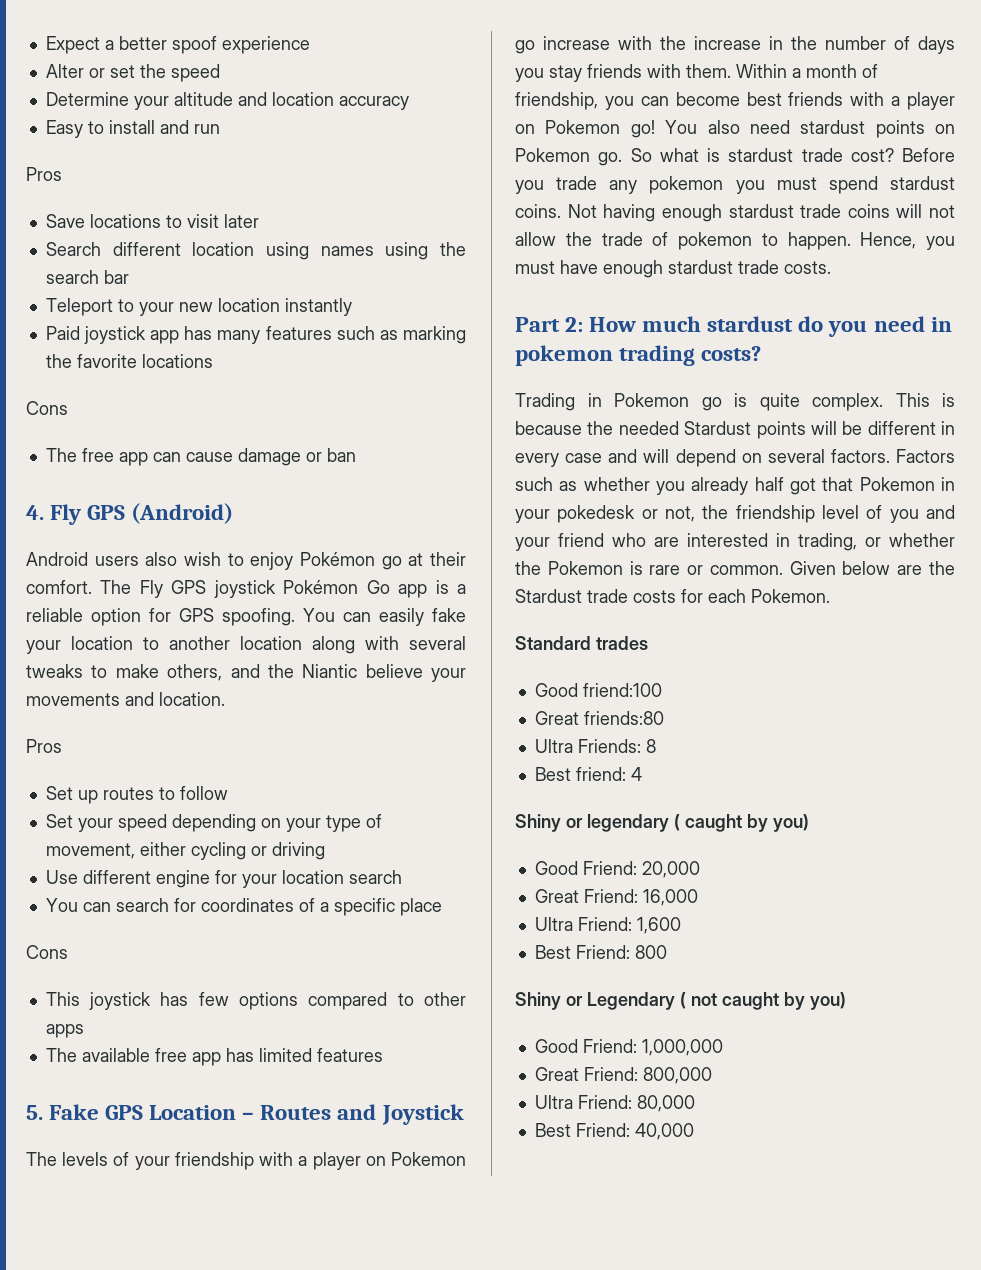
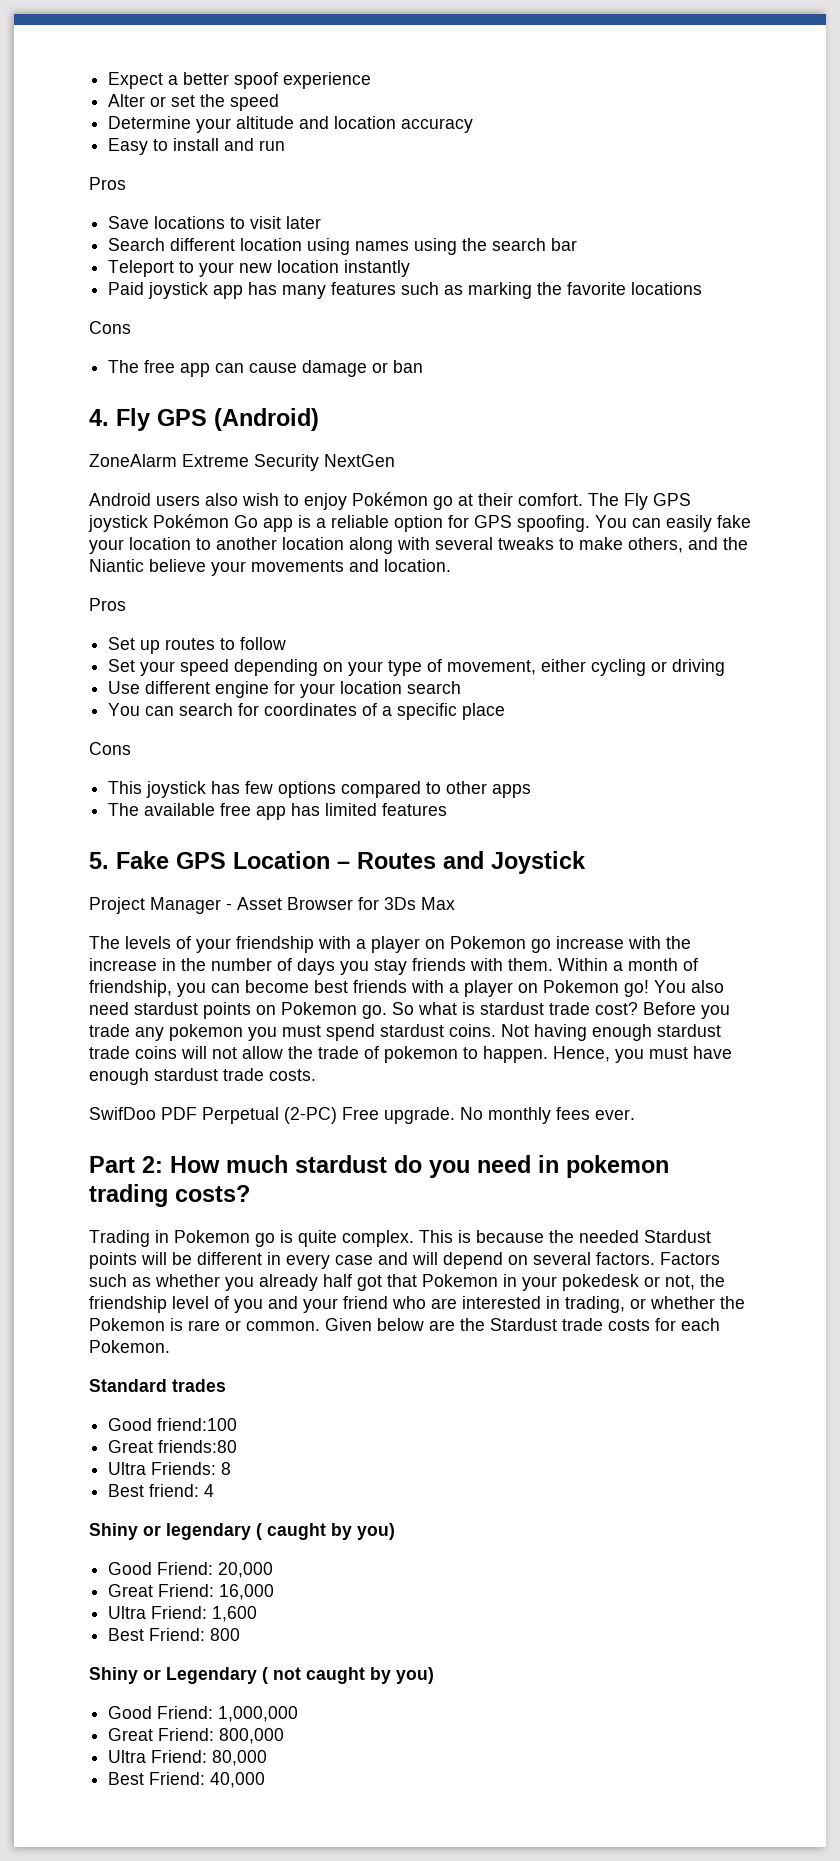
(234, 513) none -> [89,454,395,471] // ZoneAlarm Extreme Security NextGen
(464, 1114) none -> [89,897,455,914] // Project Manager - Asset Browser for 3Ds Max
(831, 267) none -> [89,1107,635,1124] // SwifDoo PDF Perpetual (2-PC) Free upgrade. No monthly fees ever.

